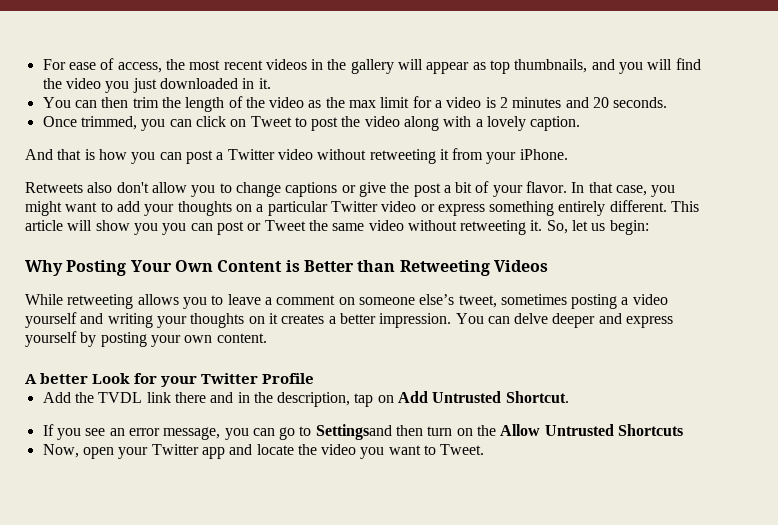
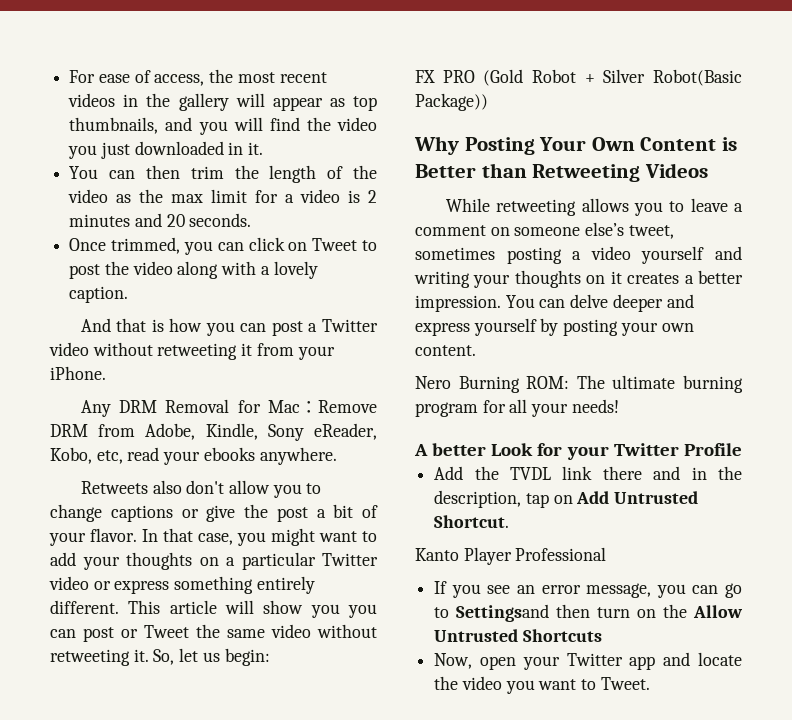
(568, 154) none -> [80,399,378,417] [50,423,377,441] [50,447,337,465] // Any DRM Removal for Mac：Remove DRM from Adobe, Kindle, Sony eReader, Kobo, etc, read your ebooks anywhere.
(649, 227) none -> [415,69,742,86] [415,93,488,111] // FX PRO (Gold Robot + Silver Robot(Basic Package))
(267, 338) none -> [415,375,743,393] [415,399,619,417] // Nero Burning ROM: The ultimate burning program for all your needs!
(569, 397) none -> [415,547,607,565] // Kanto Player Professional

